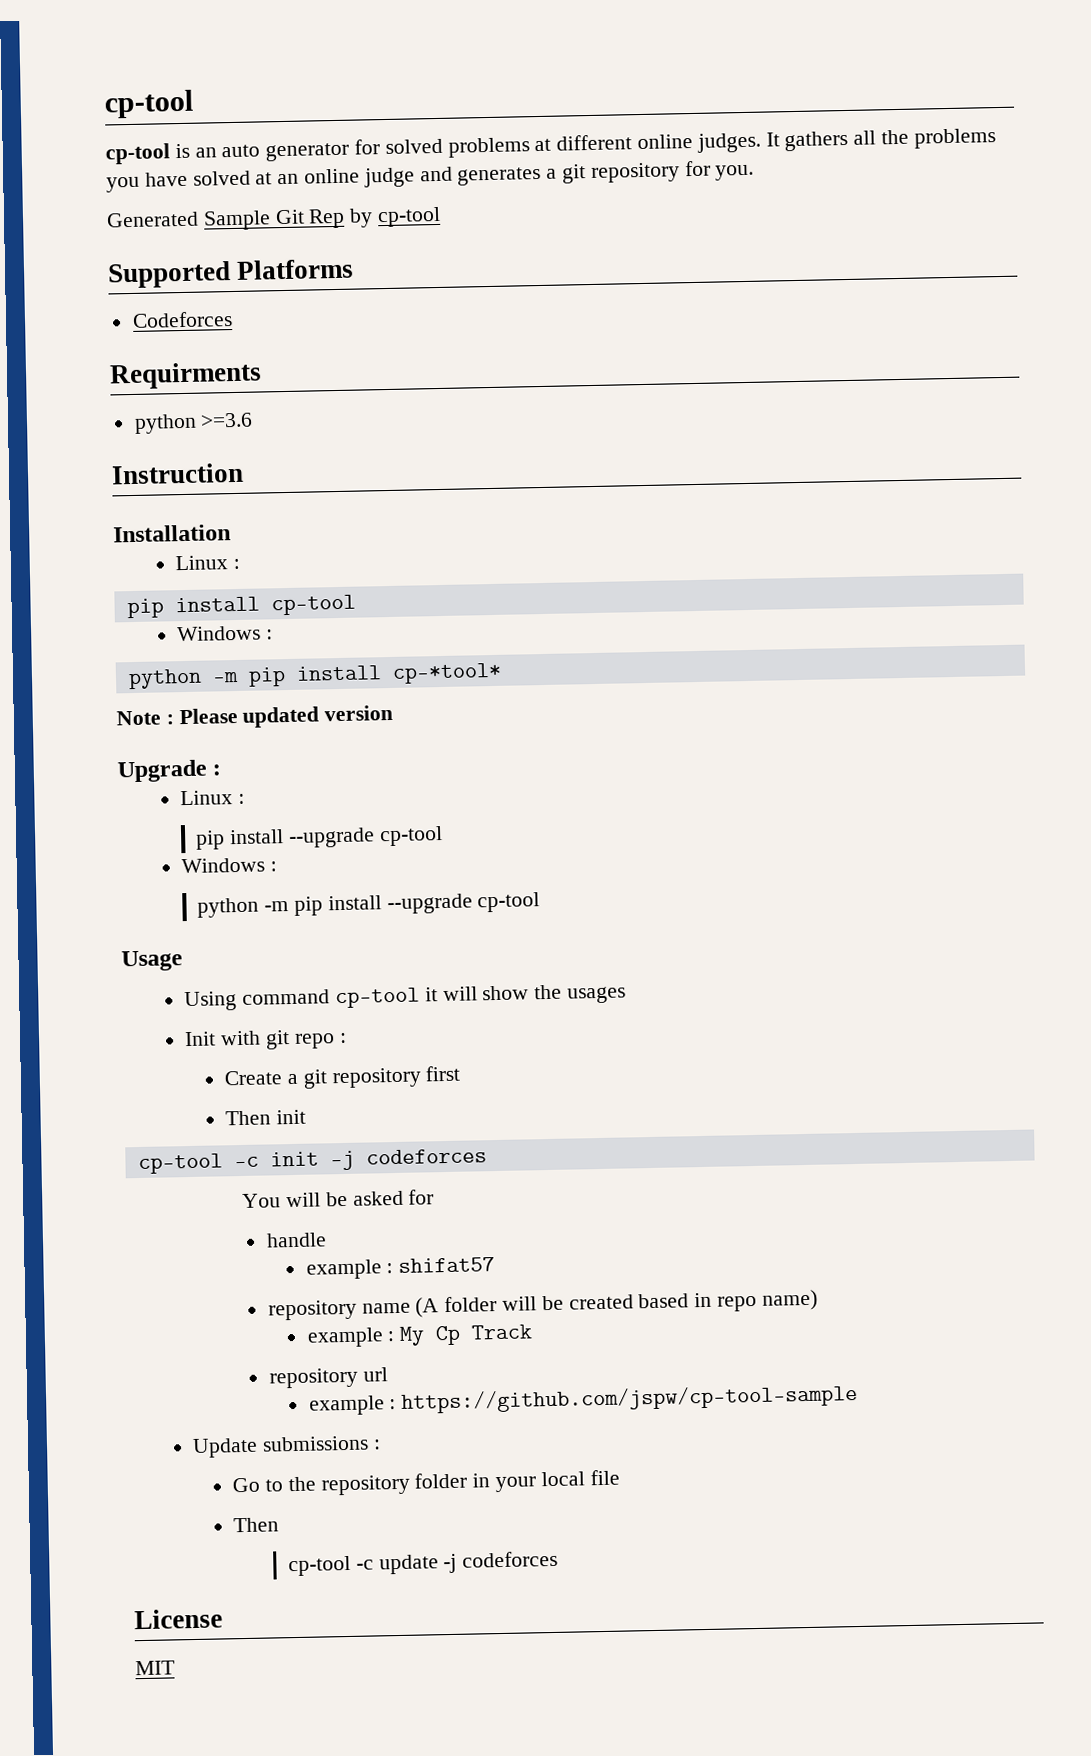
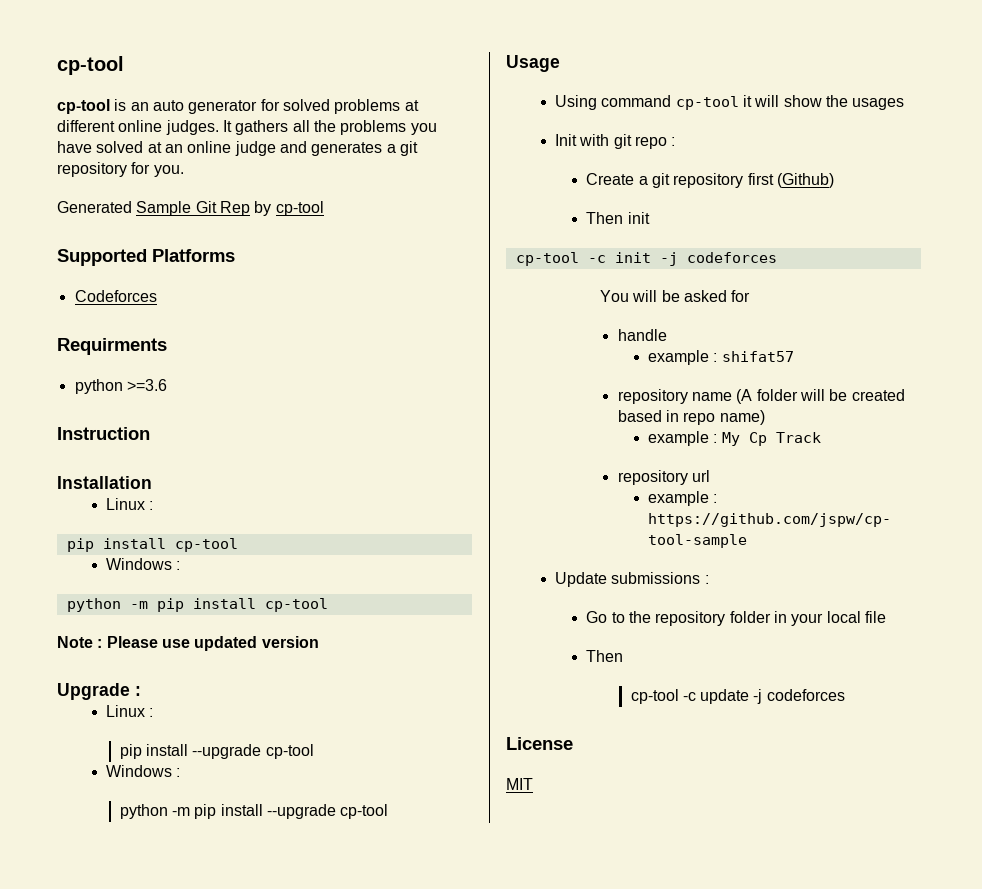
[391,662,502,684] cp-*tool* -> [264,598,328,612] cp-tool
(238, 716) none -> [161,639,190,648] use
(461, 1073) none -> [776,173,834,188] (Github)

